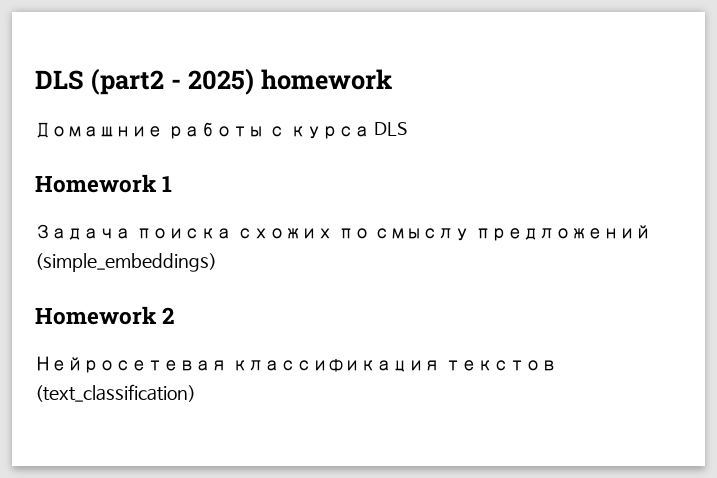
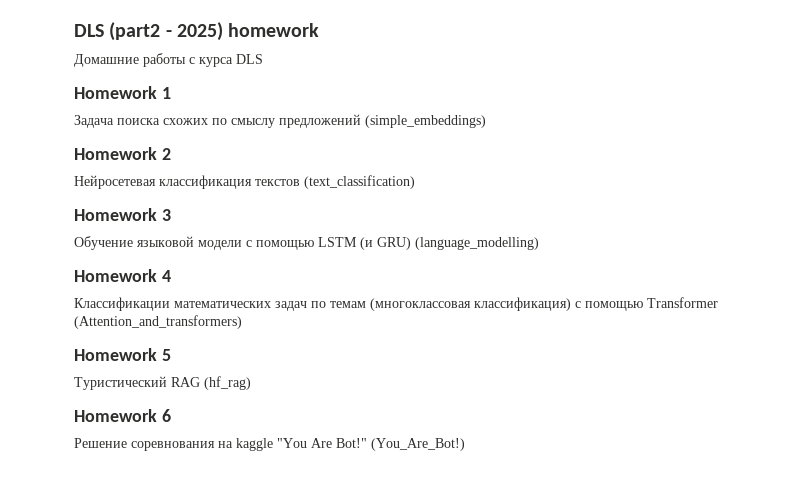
(196, 393) none -> [74,208,171,221] [74,236,539,250] [74,269,171,282] [74,297,718,311] [74,315,242,329] [74,348,171,361] [74,376,251,390] [74,409,171,422] [74,438,465,451] // Homework 3 // Обучение языковой модели с помощью LSTM (и GRU) (language_modelling) // Homework 4 // Классификации математических задач по темам (многоклассовая классификация) с помощью Transformer (Attention_and_transformers) // Homework 5 // Туристический RAG (hf_rag) // Homework 6 // Решение соревнования на kaggle "You Are Bot!" (You_Are_Bot!)

